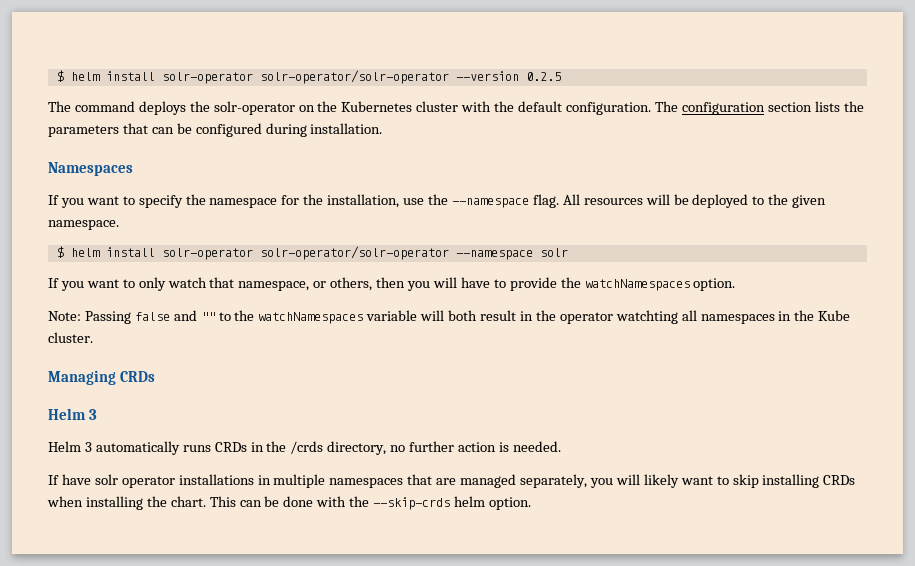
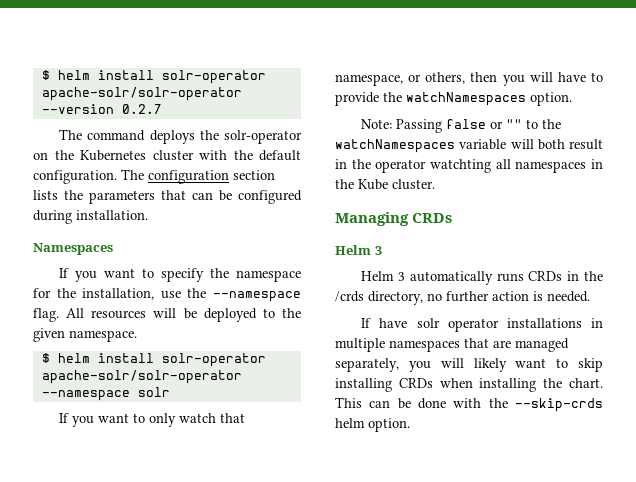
[56,70,561,84] $ helm install solr-operator solr-operator/solr-operator --version 0.2.5 -> [41,70,266,84] [41,87,242,101] [41,104,162,114] $ helm install solr-operator apache-solr/solr-operator --version 0.2.7
[259,246,449,260] solr-operator/solr-operator -> [41,370,242,384] apache-solr/solr-operator
[173,310,197,321] and -> [490,121,504,129] or

